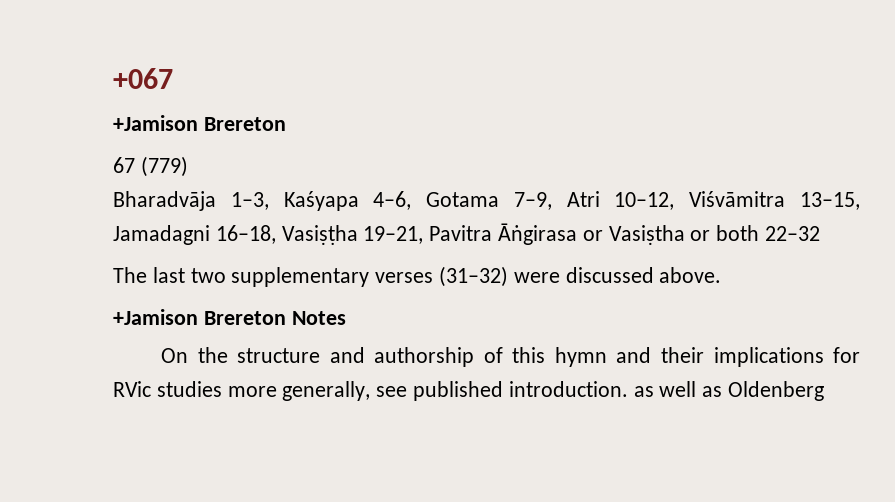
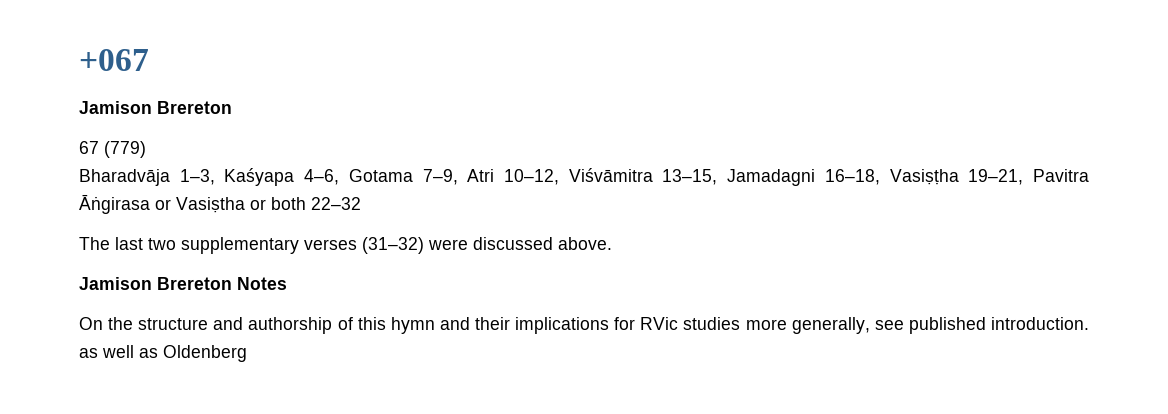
[113,115,198,131] +Jamison -> [79,101,152,114] Jamison
[113,309,198,325] +Jamison -> [79,277,152,290] Jamison

